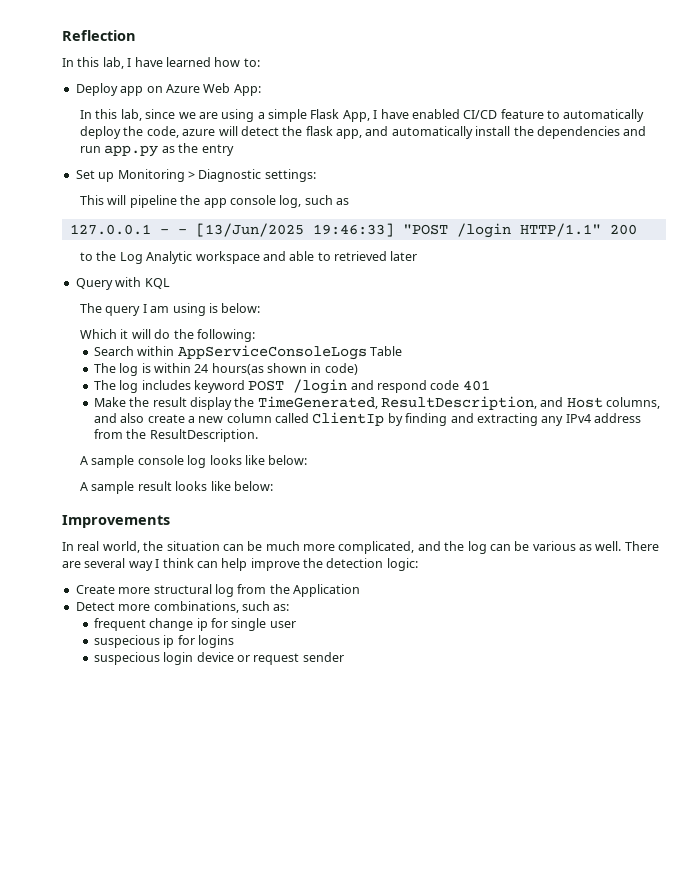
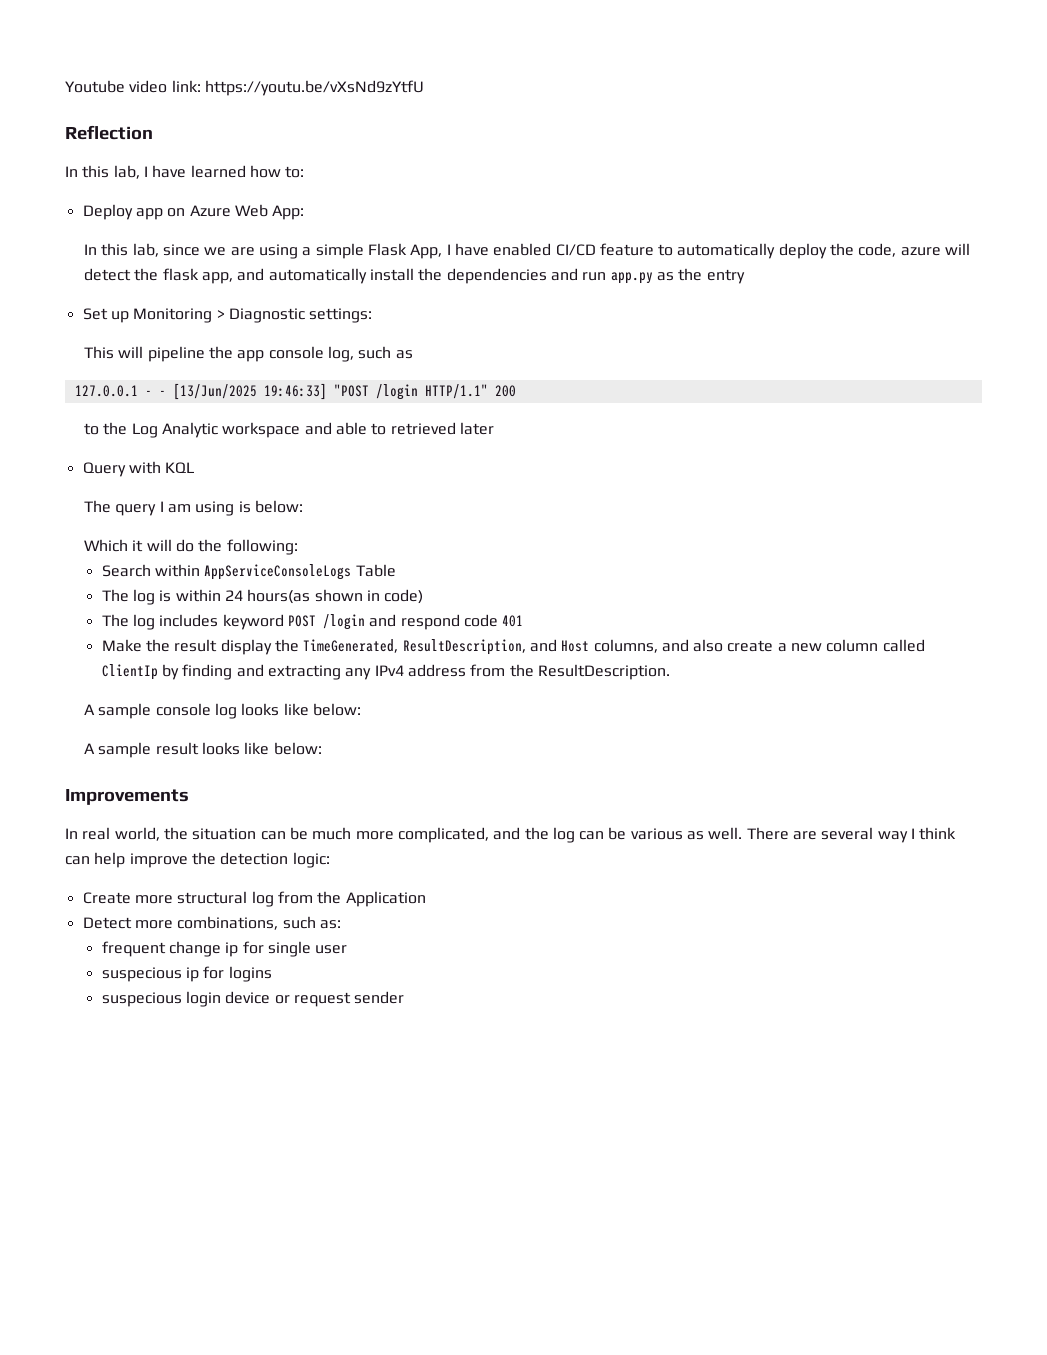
(62, 35) none -> [65,80,424,96] Youtube video link: https://youtu.be/vXsNd9zYtfU //

